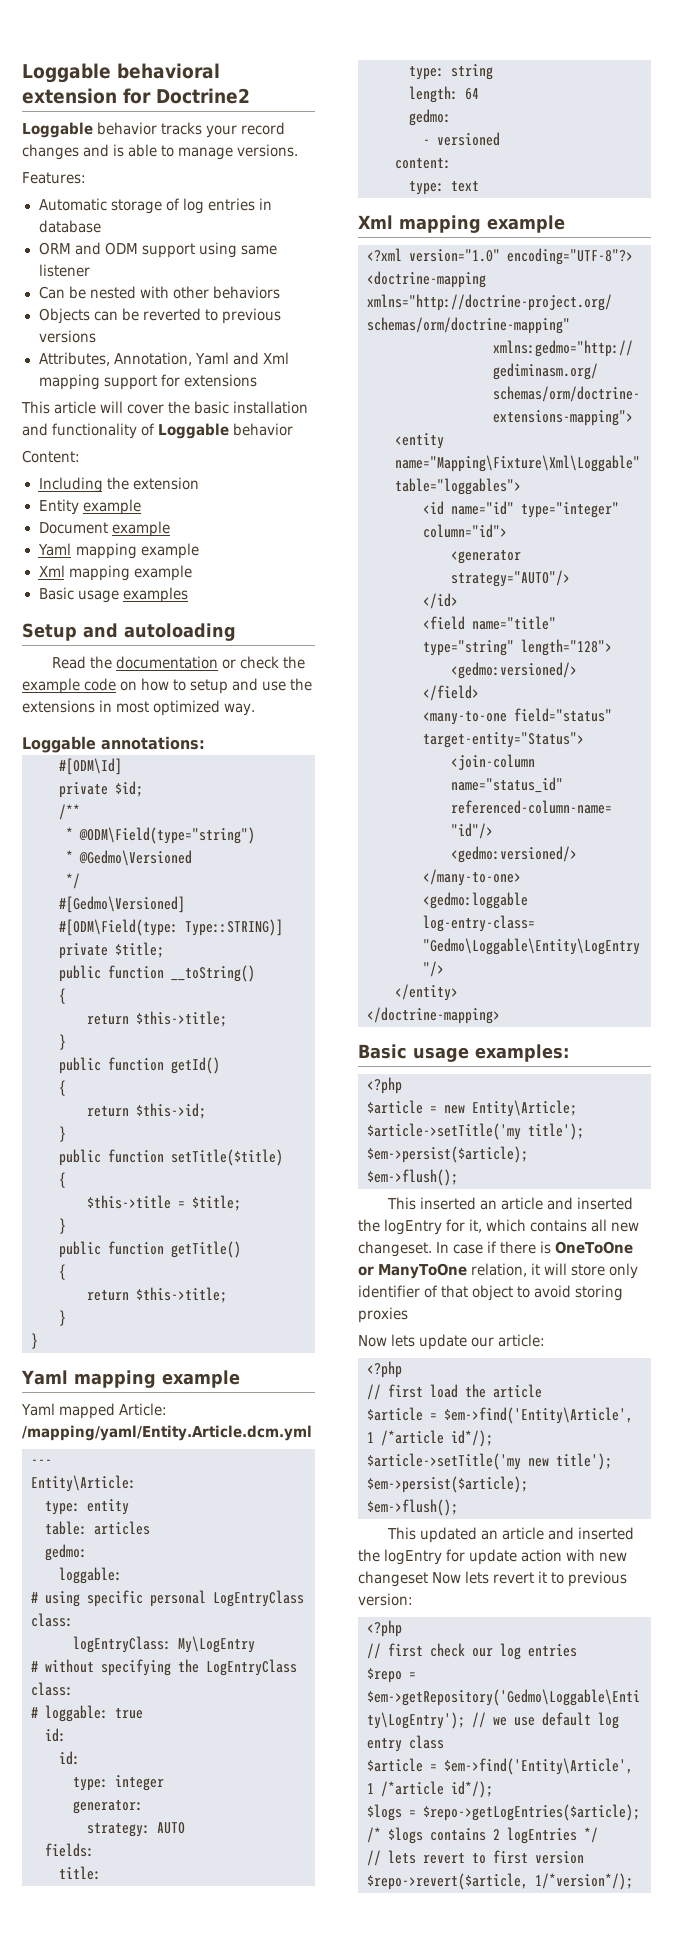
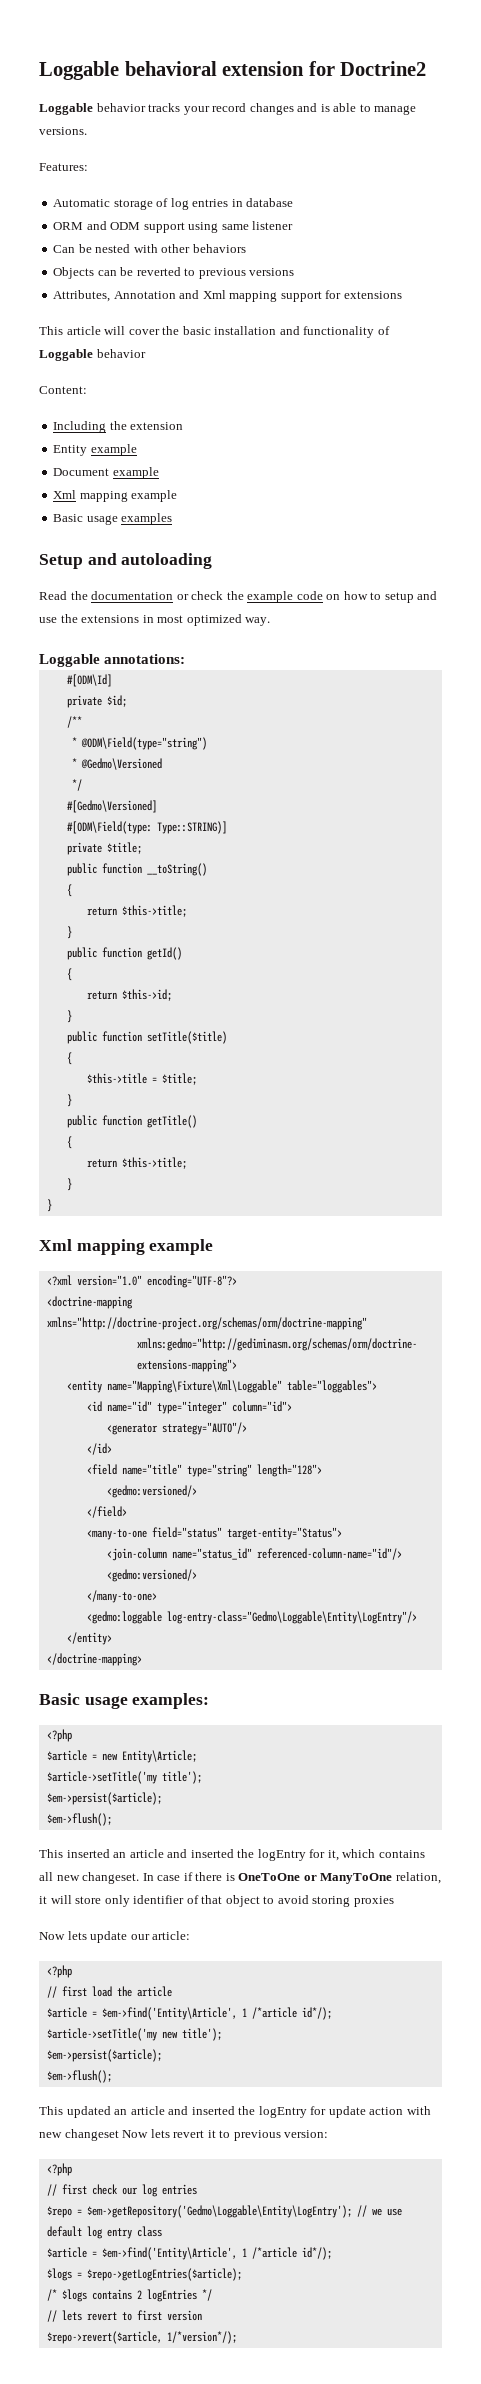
[113,352,229,366] Annotation, Yaml -> [113,291,176,299] Annotation
[37,543,199,559] // Yaml mapping example -> (159, 473) none
[21,1370,240,1388] [21,1403,168,1419] [22,1425,312,1441] [31,1459,52,1465] [31,1475,136,1492] [45,1499,129,1515] [45,1521,150,1535] [45,1544,87,1561] [59,1567,122,1584] [31,1590,304,1607] [31,1613,73,1627] [73,1636,255,1653] [31,1659,297,1676] [31,1682,73,1696] [31,1705,143,1722] [45,1728,66,1742] [59,1751,80,1765] [73,1775,164,1791] [73,1800,143,1814] [87,1822,185,1837] [45,1843,94,1857] [59,1866,101,1880] [409,64,493,80] [409,86,479,103] [409,109,451,126] [423,132,500,146] [395,158,451,169] [409,181,479,195] // Yaml mapping example // Yaml mapped Article: /mapping/yaml/Entity.Article.dcm.yml // --- // Entity\Article: // type: entity // table: articles // gedmo: // loggable: // # using specific personal LogEntryClass class: // logEntryClass: My\LogEntry // # without specifying the LogEntryClass class: // # loggable: true // id: // id: // type: integer // generator: // strategy: AUTO // fields: // title: // type: string // length: 64 // gedmo: // - versioned // content: // type: text -> (52, 1205) none

